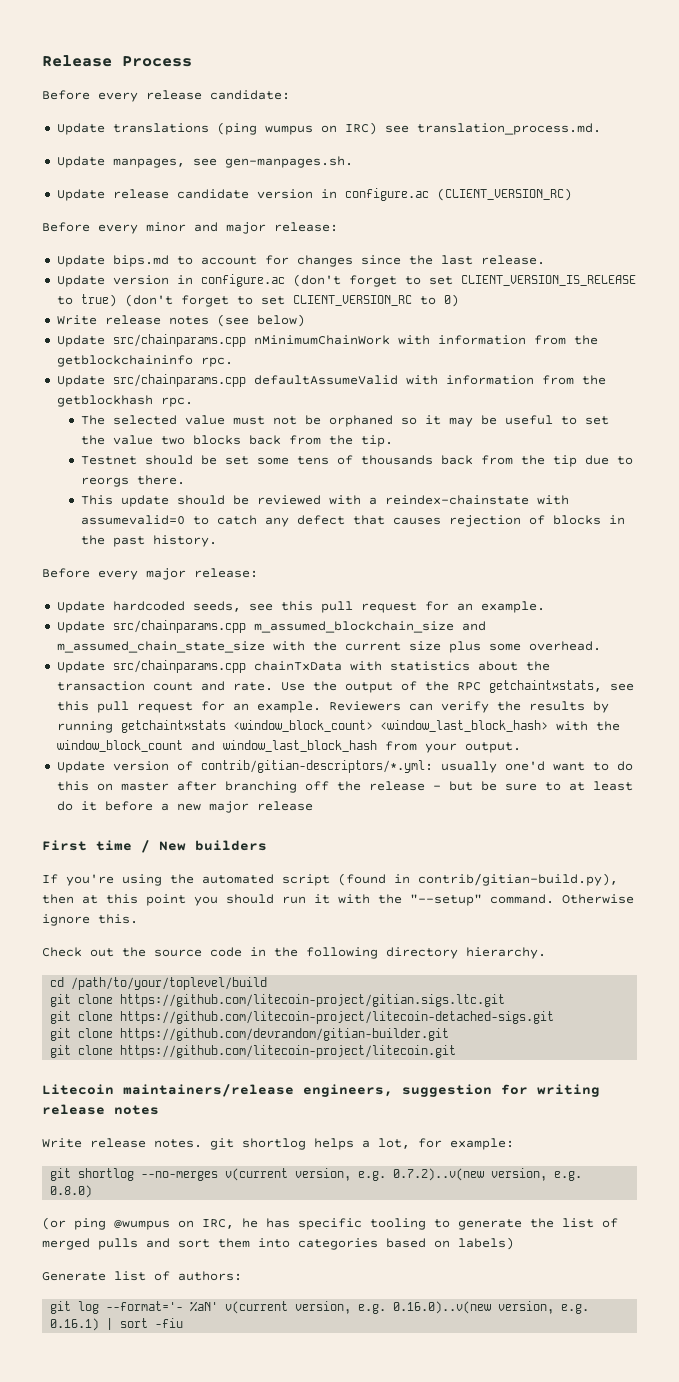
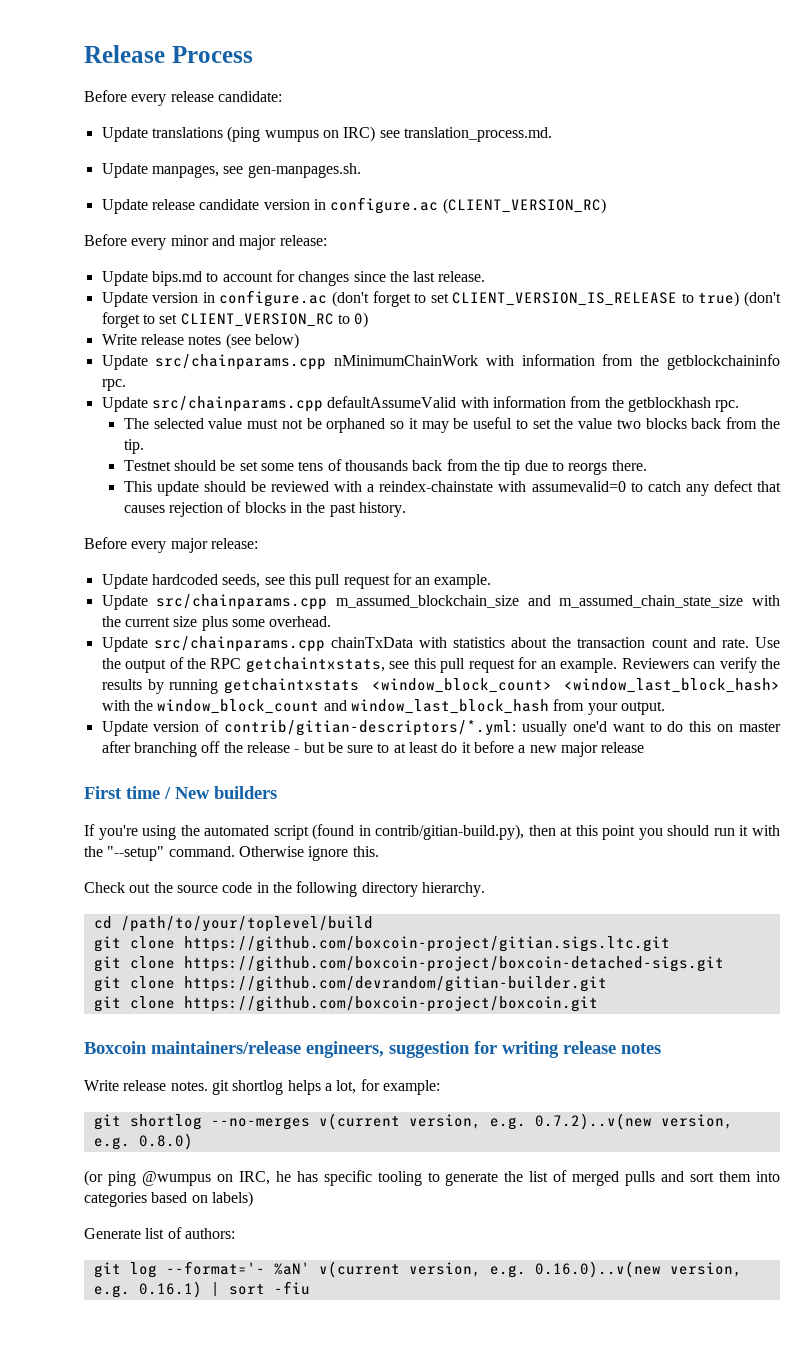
[120,994,506,1007] [50,1011,555,1024] https://github.com/litecoin-project/gitian.sigs.ltc.git // git clone https://github.com/litecoin-project/litecoin-detached-sigs.git -> [183,936,670,952] [93,956,724,972] https://github.com/boxcoin-project/gitian.sigs.ltc.git // git clone https://github.com/boxcoin-project/boxcoin-detached-sigs.git
[120,1045,457,1058] [42,1084,114,1095] https://github.com/litecoin-project/litecoin.git // Litecoin -> [183,996,598,1012] [84,1041,147,1054] https://github.com/boxcoin-project/boxcoin.git // Boxcoin

